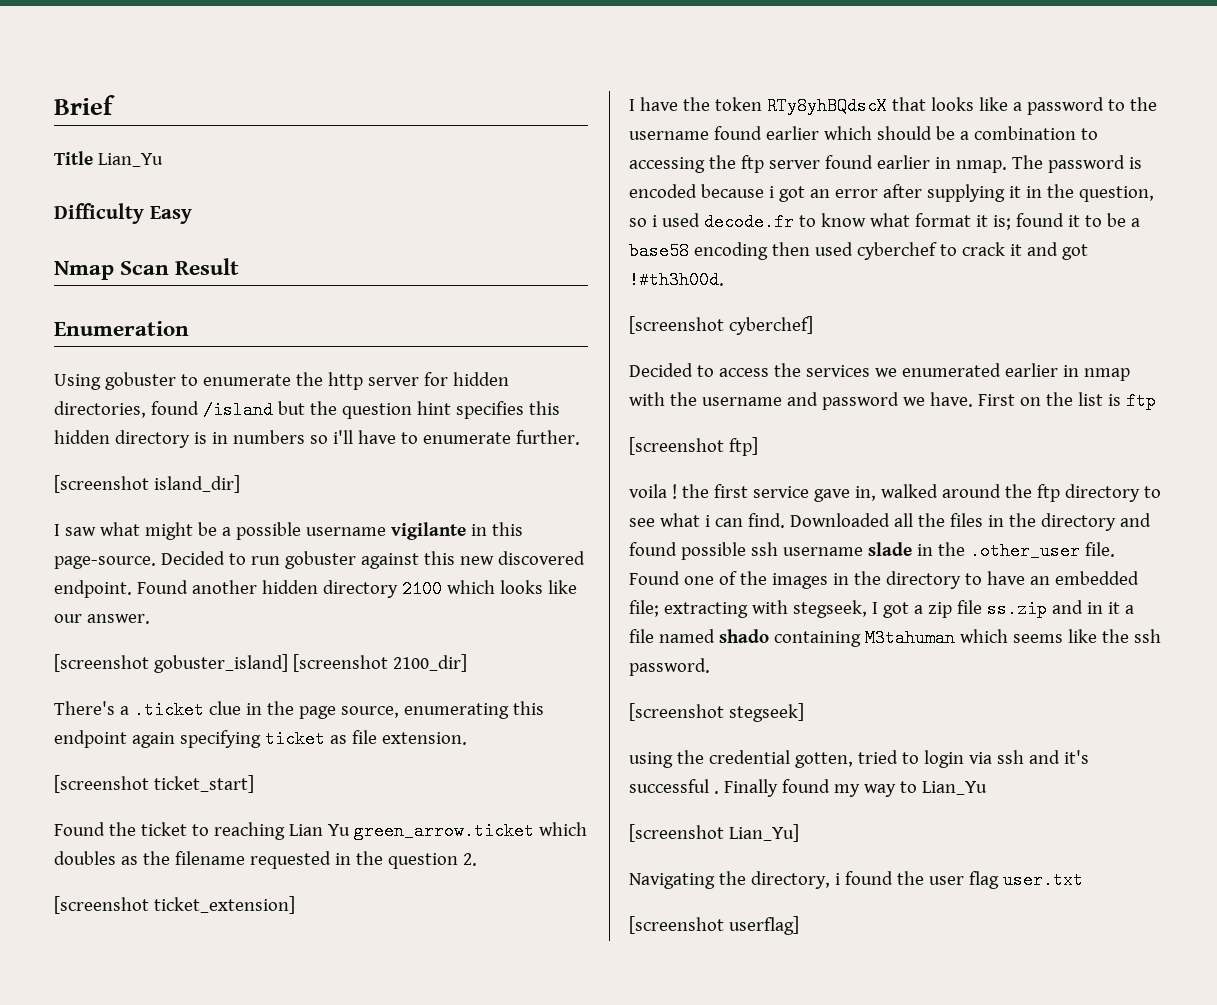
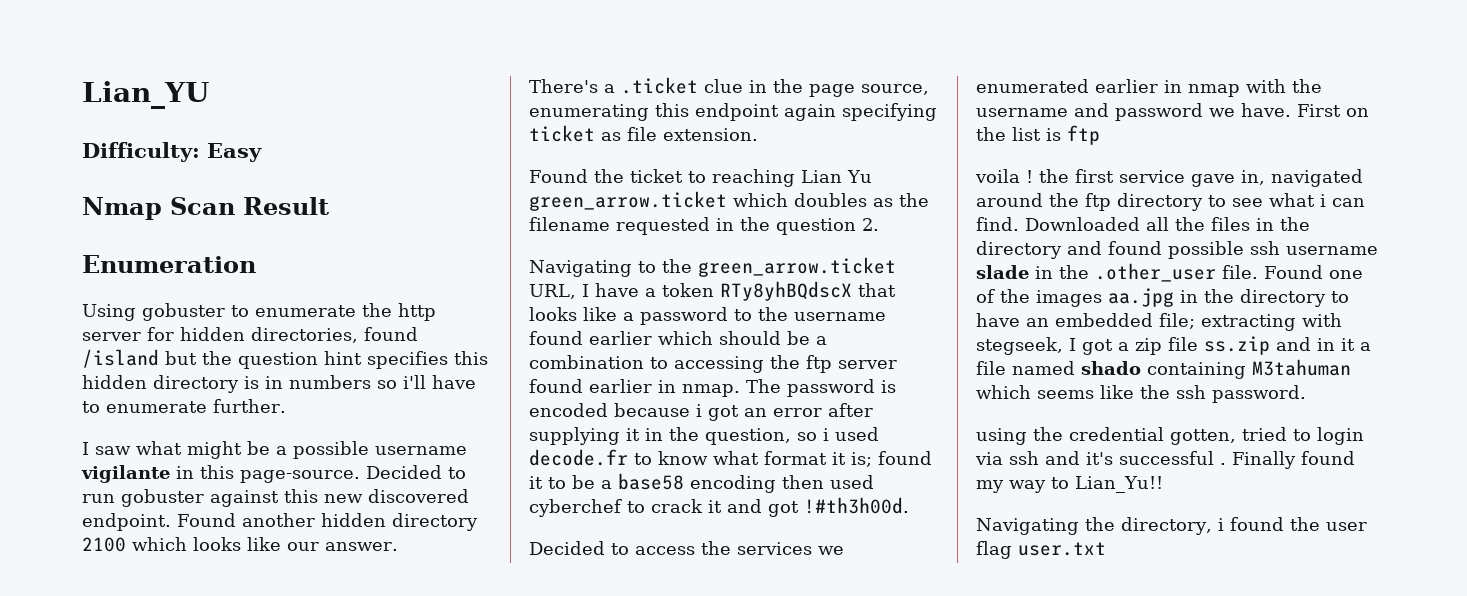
[54,95,115,115] [54,151,163,167] [54,203,144,224] Brief // Title Lian_Yu // Difficulty -> [82,81,209,109] [82,142,200,162] Lian_YU // Difficulty:
[54,475,240,493] // [screenshot island_dir] -> (286, 406) none
[54,654,467,673] // [screenshot gobuster_island] [screenshot 2100_dir] -> (398, 546) none
[54,775,254,793] // [screenshot ticket_start] -> (758, 134) none
[54,896,295,914] [screenshot ticket_extension] // -> [529,257,896,277] [529,284,576,299] Navigating to the green_arrow.ticket URL,
[682,97,710,111] the -> [645,288,656,297] a
[629,316,813,335] // [screenshot cyberchef] -> (909, 505) none
[629,437,758,456] // [screenshot ftp] -> (1100, 135) none
[880,484,938,498] walked -> [1271,169,1363,187] navigated
(828, 581) none -> [1108,288,1174,307] aa.jpg
[629,703,804,722] // [screenshot stegseek] -> (1306, 394) none
[921,781,987,795] [629,824,799,842] Lian_Yu // [screenshot Lian_Yu] -> [1075,476,1163,493] Lian_Yu!!
[629,916,799,935] // [screenshot userflag] -> (1106, 549) none

